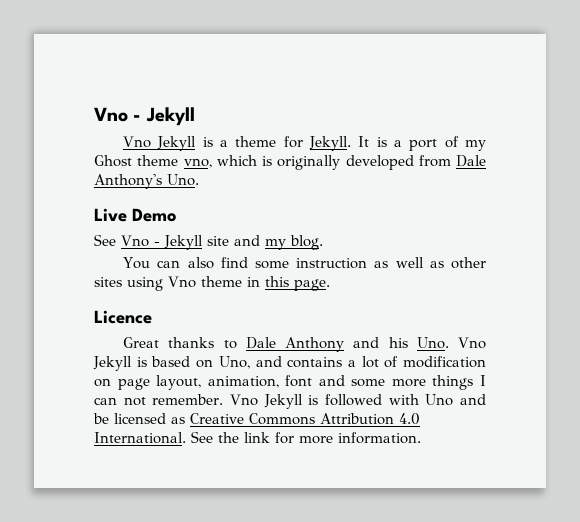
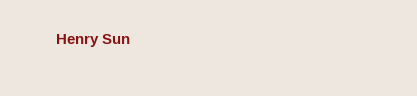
[94,107,195,126] [123,136,486,151] [94,155,486,170] [94,174,199,189] [94,208,177,222] [94,234,323,250] [123,257,487,269] [94,276,330,291] [94,310,152,324] [123,337,486,352] [93,356,486,371] [94,375,486,390] [94,394,486,409] [93,413,420,425] [94,431,421,444] Vno - Jekyll // Vno Jekyll is a theme for Jekyll. It is a port of my Ghost theme vno, which is originally developed from Dale Anthony's Uno. // Live Demo // See Vno - Jekyll site and my blog. // You can also find some instruction as well as other sites using Vno theme in this page. // Licence // Great thanks to Dale Anthony and his Uno. Vno Jekyll is based on Uno, and contains a lot of modification on page layout, animation, font and some more things I can not remember. Vno Jekyll is followed with Uno and be licensed as Creative Commons Attribution 4.0 International. See the link for more information. -> [56,34,131,47] Henry Sun

